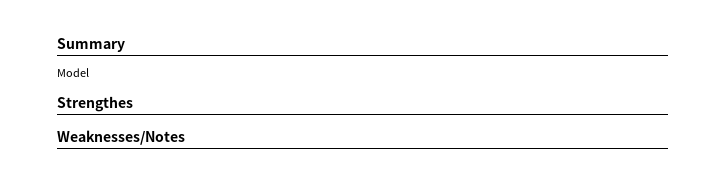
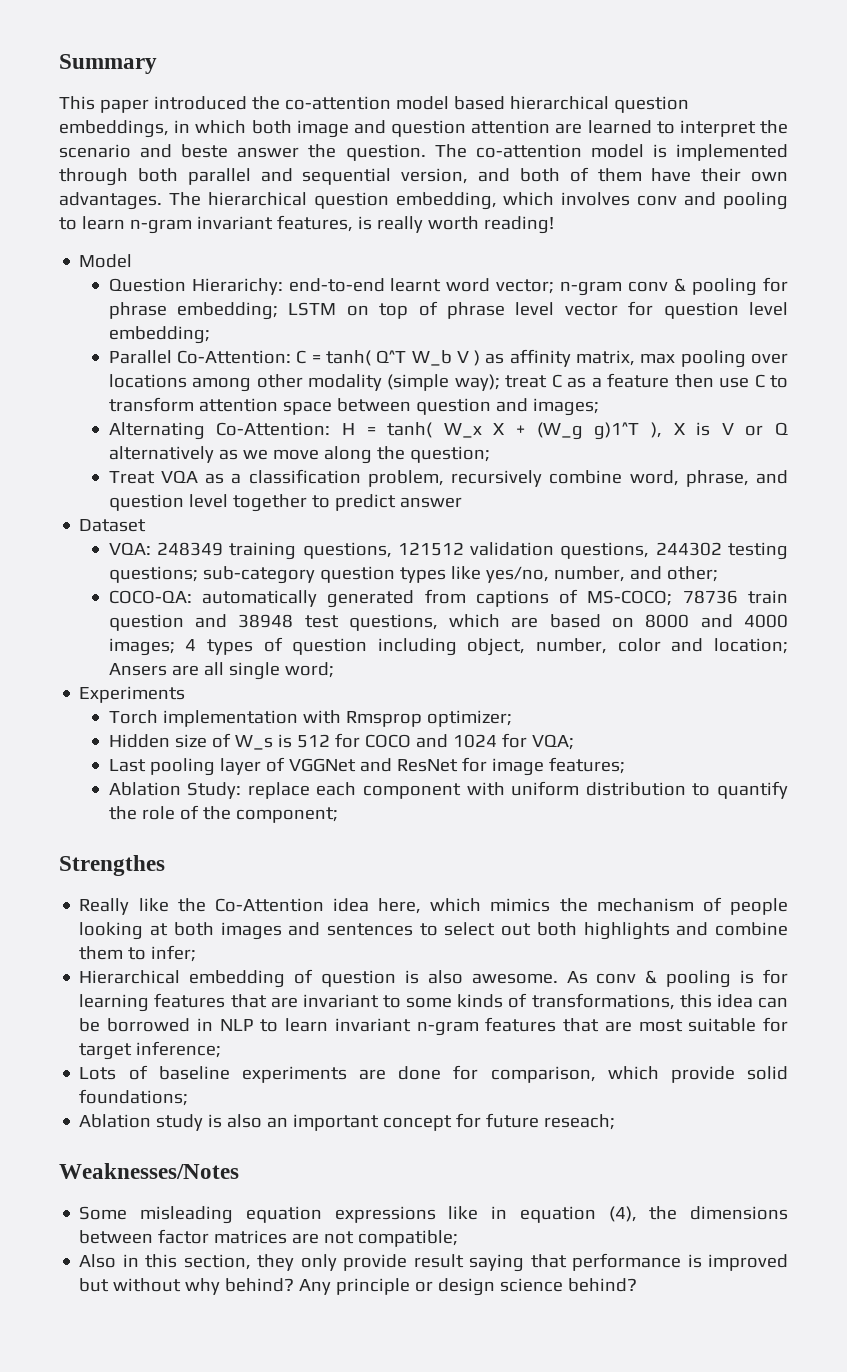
[57,68,89,77] [57,96,133,112] [57,130,185,145] Model // Strengthes // Weaknesses/Notes -> [59,96,689,113] [59,120,788,138] [59,144,789,161] [59,167,789,186] [59,192,788,210] [59,215,554,234] [79,254,133,268] [108,277,788,296] [108,301,788,320] [108,326,210,344] [108,349,789,368] [108,373,788,392] [108,397,599,416] [108,422,788,440] [108,446,490,464] [108,469,788,487] [108,494,462,512] [79,519,147,532] [108,542,788,560] [108,566,718,584] [108,589,788,608] [108,614,788,631] [108,637,788,656] [108,662,334,680] [79,686,186,703] [108,710,512,727] [108,733,574,750] [108,757,625,776] [108,781,788,799] [108,805,338,823] [59,855,165,876] [79,897,788,915] [79,922,788,940] [79,945,197,962] [79,969,789,988] [79,993,788,1012] [79,1017,788,1036] [79,1041,222,1060] [79,1065,788,1083] [79,1089,189,1106] [79,1113,616,1131] [59,1163,239,1179] [79,1206,789,1224] [79,1229,459,1247] [79,1253,788,1272] [79,1278,638,1296] This paper introduced the co-attention model based hierarchical question embeddings, in which both image and question attention are learned to interpret the scenario and beste answer the question. The co-attention model is implemented through both parallel and sequential version, and both of them have their own advantages. The hierarchical question embedding, which involves conv and pooling to learn n-gram invariant features, is really worth reading! // Model // Question Hierarichy: end-to-end learnt word vector; n-gram conv & pooling for phrase embedding; LSTM on top of phrase level vector for question level embedding; // Parallel Co-Attention: C = tanh( Q^T W_b V ) as affinity matrix, max pooling over locations among other modality (simple way); treat C as a feature then use C to transform attention space between question and images; // Alternating Co-Attention: H = tanh( W_x X + (W_g g)1^T ), X is V or Q alternatively as we move along the question; // Treat VQA as a classification problem, recursively combine word, phrase, and question level together to predict answer // Dataset // VQA: 248349 training questions, 121512 validation questions, 244302 testing questions; sub-category question types like yes/no, number, and other; // COCO-QA: automatically generated from captions of MS-COCO; 78736 train question and 38948 test questions, which are based on 8000 and 4000 images; 4 types of question including object, number, color and location; Ansers are all single word; // Experiments // Torch implementation with Rmsprop optimizer; // Hidden size of W_s is 512 for COCO and 1024 for VQA; // Last pooling layer of VGGNet and ResNet for image features; // Ablation Study: replace each component with uniform distribution to quantify the role of the component; // Strengthes // Really like the Co-Attention idea here, which mimics the mechanism of people looking at both images and sentences to select out both highlights and combine them to infer; // Hierarchical embedding of question is also awesome. As conv & pooling is for learning features that are invariant to some kinds of transformations, this idea can be borrowed in NLP to learn invariant n-gram features that are most suitable for target inference; // Lots of baseline experiments are done for comparison, which provide solid foundations; // Ablation study is also an important concept for future reseach; // Weaknesses/Notes // Some misleading equation expressions like in equation (4), the dimensions between factor matrices are not compatible; // Also in this section, they only provide result saying that performance is improved but without why behind? Any principle or design science behind?

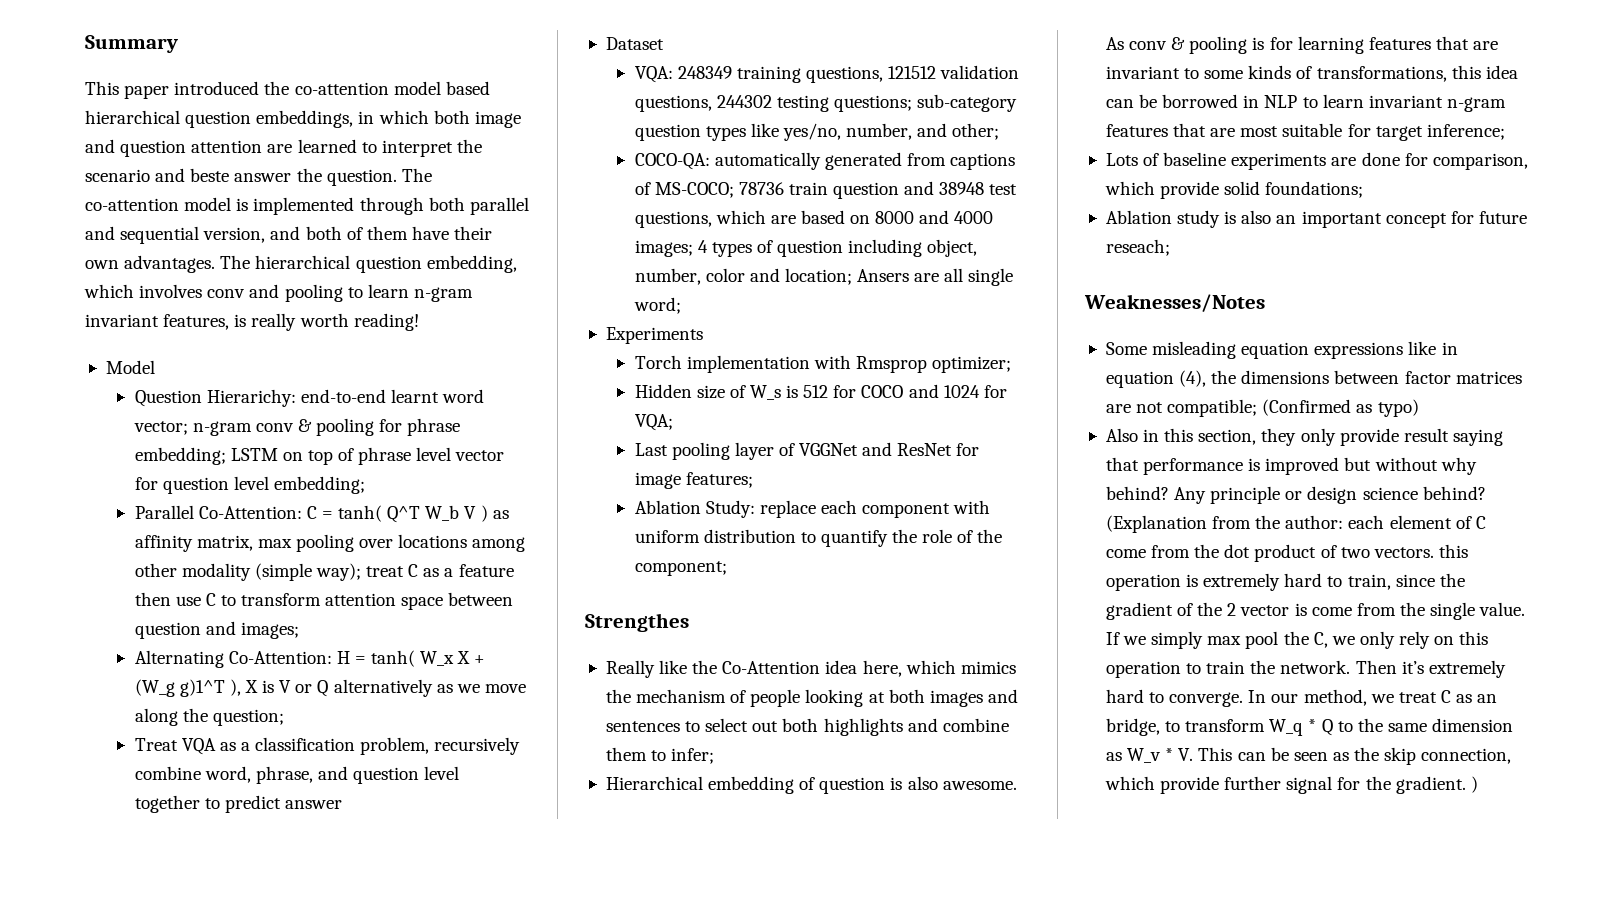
(459, 1238) none -> [1262,399,1419,417] (Confirmed as typo)
(638, 1285) none -> [1105,515,1486,533] [1105,544,1468,562] [1105,573,1465,591] [1105,602,1526,620] [1105,631,1489,649] [1105,660,1506,678] [1105,689,1498,707] [1105,718,1514,736] [1105,747,1512,765] [1104,776,1478,794] (Explanation from the author: each element of C come from the dot product of two vectors. this operation is extremely hard to train, since the gradient of the 2 vector is come from the single value. If we simply max pool the C, we only rely on this operation to train the network. Then it’s extremely hard to converge. In our method, we treat C as an bridge, to transform W_q * Q to the same dimension as W_v * V. This can be seen as the skip connection, which provide further signal for the gradient. )

